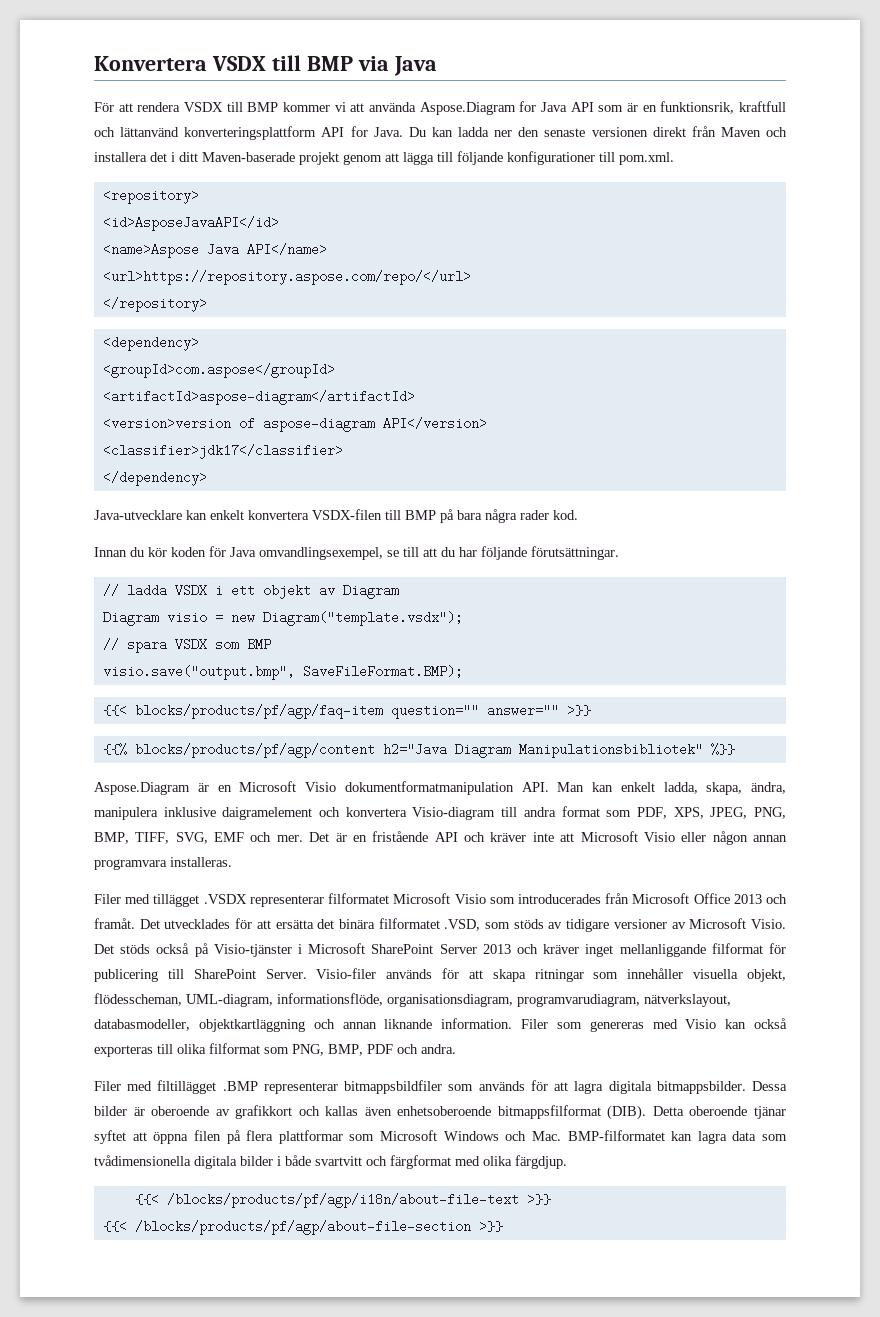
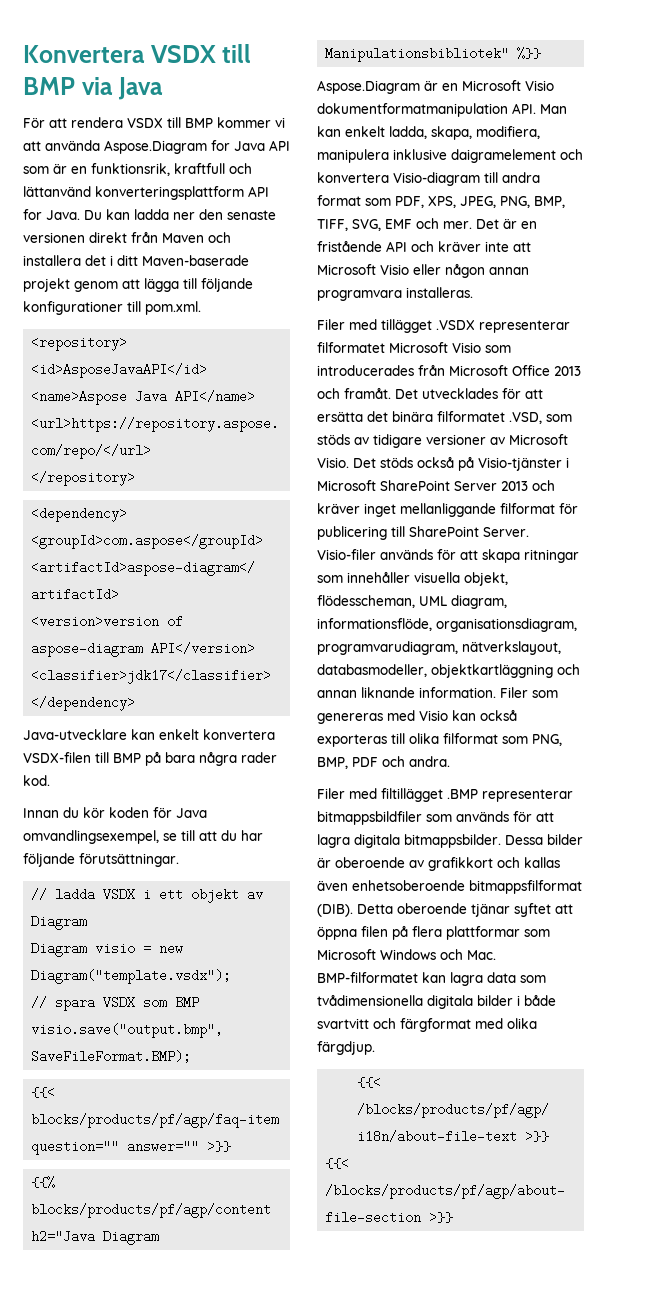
[751,782,786,794] ändra, -> [476,126,540,139] modifiera,
[186,994,273,1007] UML-diagram, -> [419,595,507,609] UML diagram,

